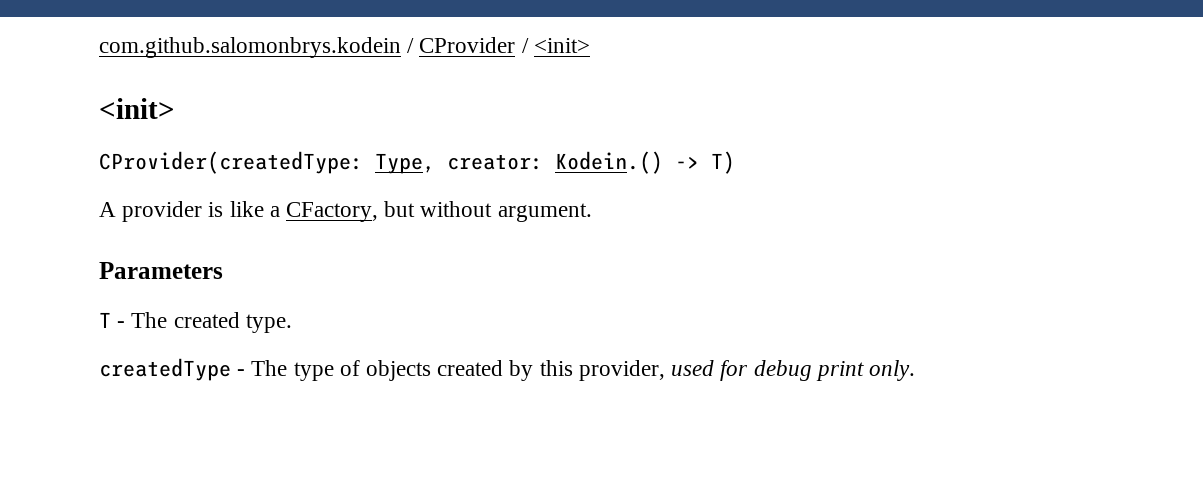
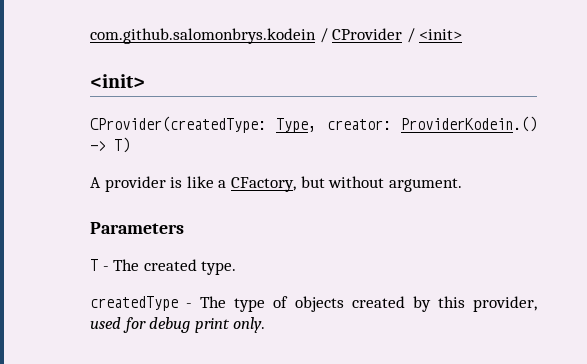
[555,151,663,174] Kodein.() -> [401,116,537,132] ProviderKodein.()

